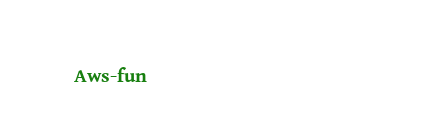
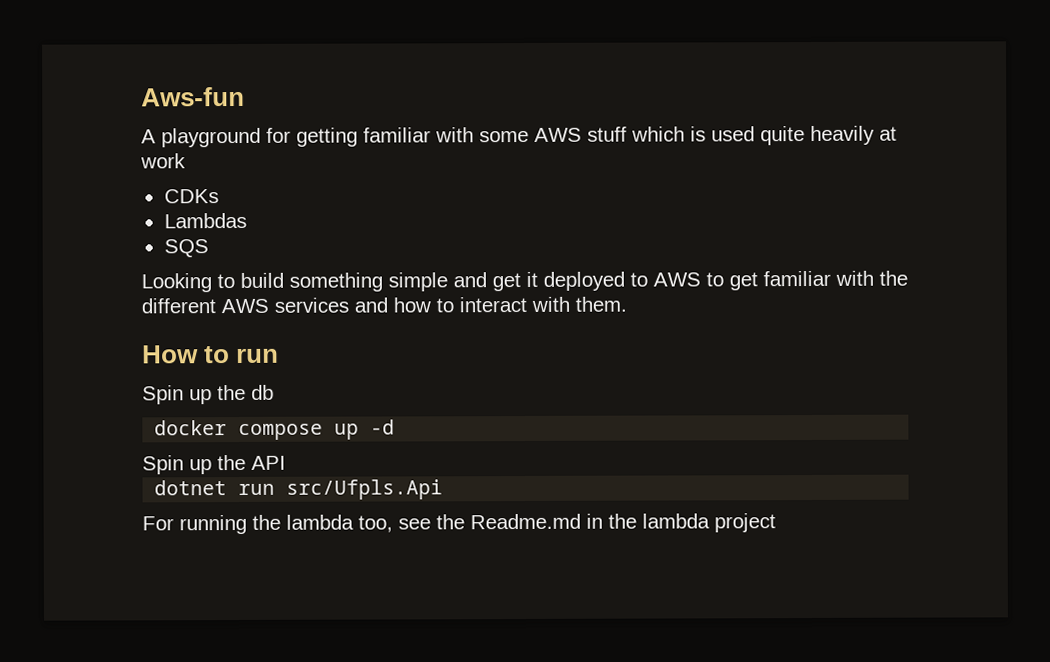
(147, 74) none -> [141,125,897,148] [140,153,186,169] [163,189,219,204] [163,212,247,229] [163,239,209,258] [141,270,908,293] [141,296,627,314] [142,345,280,364] [142,384,274,405] [154,419,396,441] [142,454,286,475] [154,479,444,500] [142,513,776,535] // A playground for getting familiar with some AWS stuff which is used quite heavily at work // CDKs // Lambdas // SQS // Looking to build something simple and get it deployed to AWS to get familiar with the different AWS services and how to interact with them. // How to run // Spin up the db // docker compose up -d // Spin up the API // dotnet run src/Ufpls.Api // For running the lambda too, see the Readme.md in the lambda project

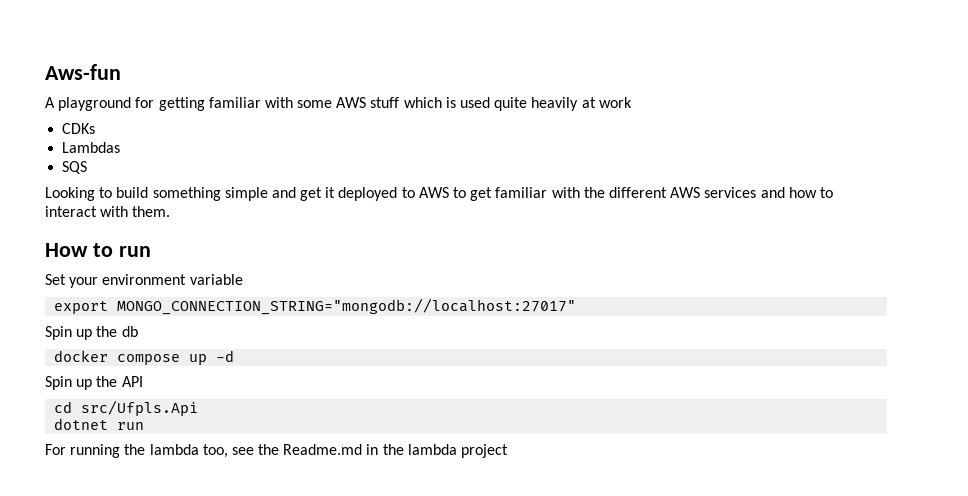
(280, 356) none -> [45,274,243,288] [54,298,577,315] // Set your environment variable // export MONGO_CONNECTION_STRING="mongodb://localhost:27017"
(286, 462) none -> [54,400,199,416] // cd src/Ufpls.Api
[286,479,444,500] src/Ufpls.Api -> (145, 426) none

